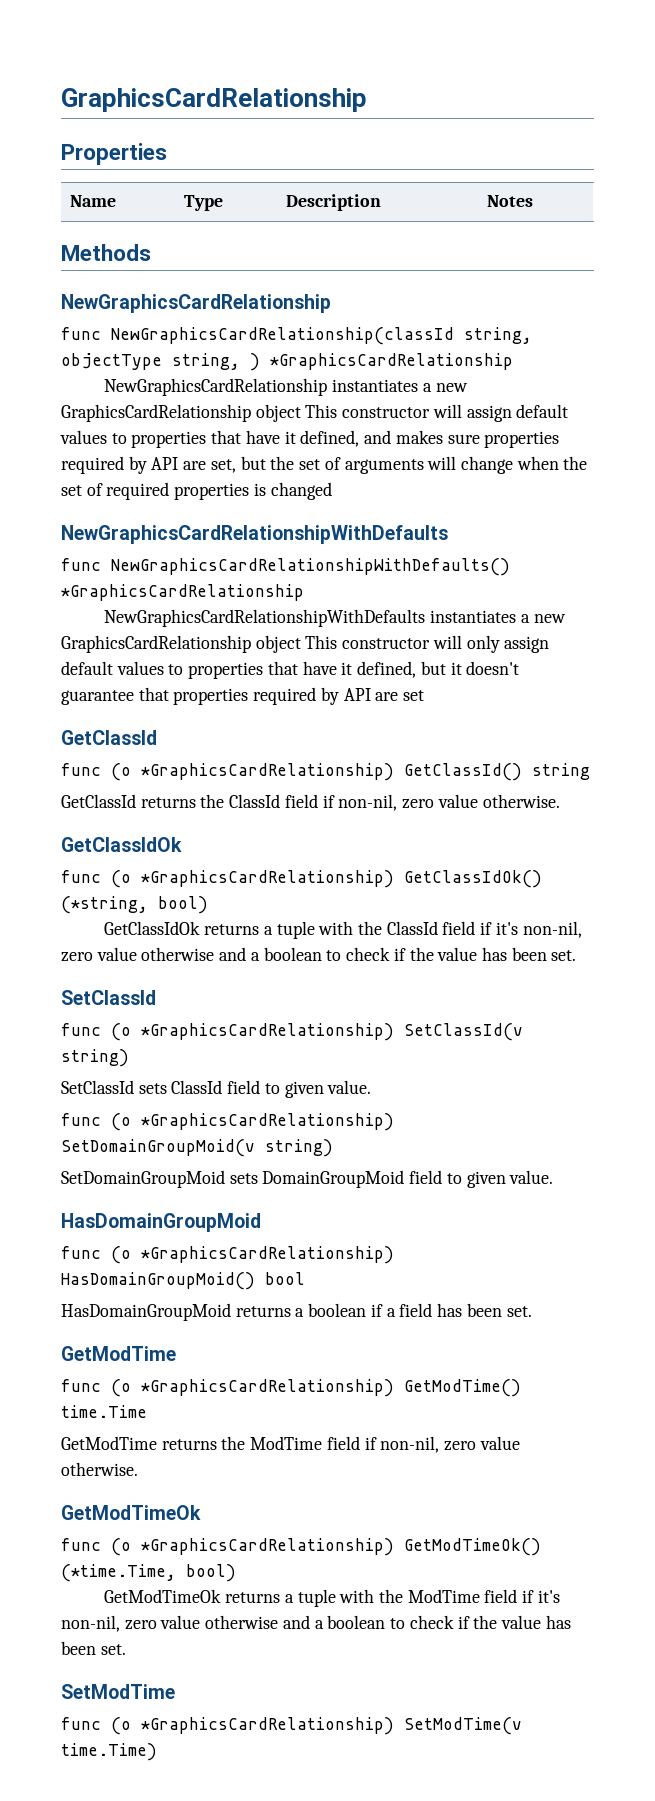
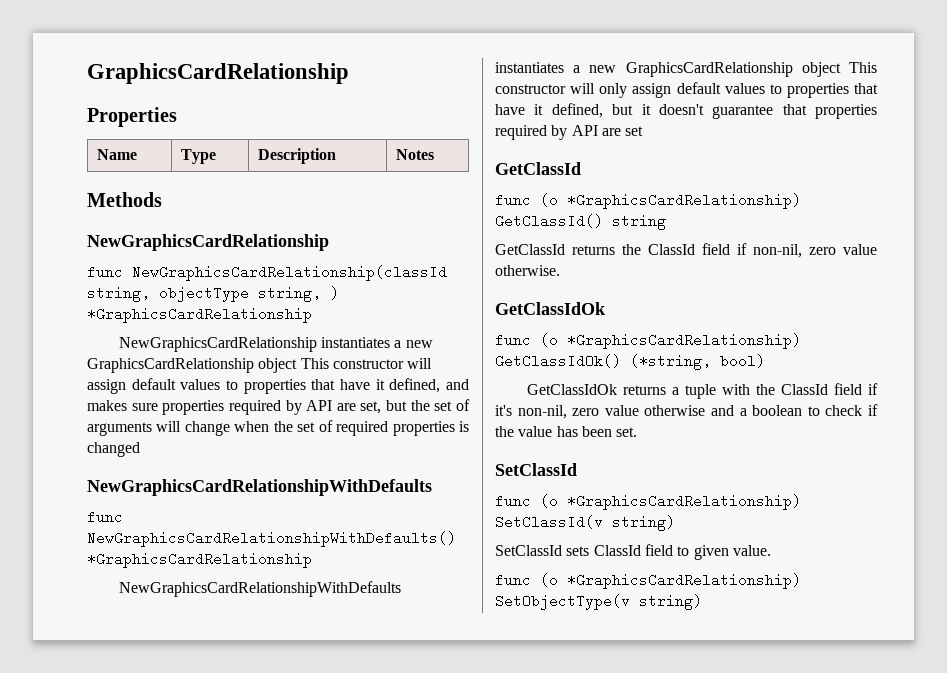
[61,1139,333,1157] [61,1170,554,1188] [61,1213,261,1232] [61,1246,394,1264] [61,1272,305,1290] [61,1303,532,1321] [61,1346,176,1361] [61,1379,521,1397] [61,1405,147,1418] [61,1436,520,1453] [61,1462,138,1476] [61,1505,201,1520] [61,1538,541,1556] [61,1564,236,1582] [104,1589,560,1607] [61,1615,571,1632] [61,1641,126,1655] [61,1684,175,1699] [61,1717,522,1735] [61,1743,157,1761] SetDomainGroupMoid(v string) // SetDomainGroupMoid sets DomainGroupMoid field to given value. // HasDomainGroupMoid // func (o *GraphicsCardRelationship) HasDomainGroupMoid() bool // HasDomainGroupMoid returns a boolean if a field has been set. // GetModTime // func (o *GraphicsCardRelationship) GetModTime() time.Time // GetModTime returns the ModTime field if non-nil, zero value otherwise. // GetModTimeOk // func (o *GraphicsCardRelationship) GetModTimeOk() (*time.Time, bool) // GetModTimeOk returns a tuple with the ModTime field if it's non-nil, zero value otherwise and a boolean to check if the value has been set. // SetModTime // func (o *GraphicsCardRelationship) SetModTime(v time.Time) -> [495,594,702,610] SetObjectType(v string)

